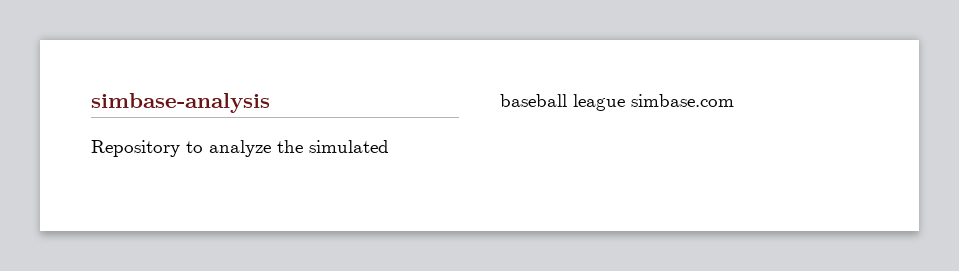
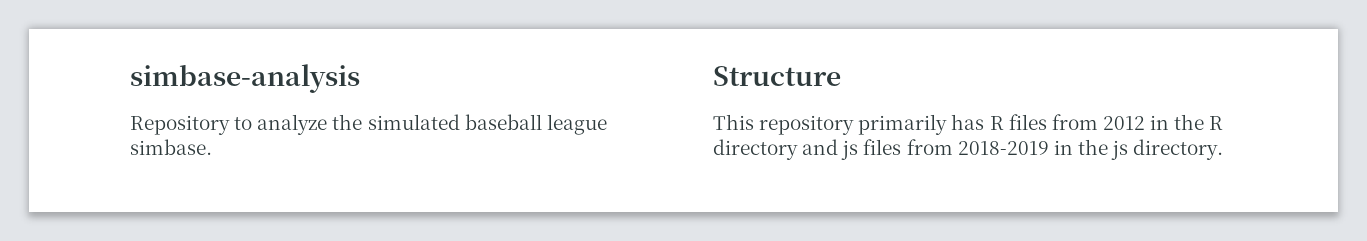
[631,94,734,107] simbase.com -> [130,139,212,155] [713,66,841,86] [713,114,1224,135] [713,139,1224,160] simbase. // Structure // This repository primarily has R files from 2012 in the R directory and js files from 2018-2019 in the js directory.

